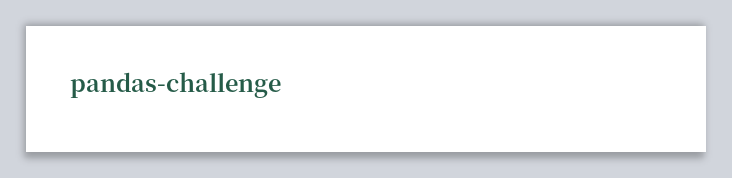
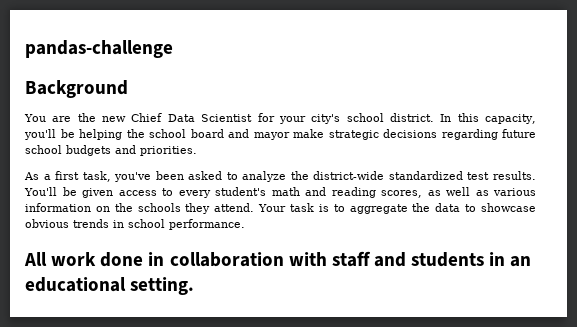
(281, 85) none -> [25,80,128,98] [24,113,537,124] [24,129,536,140] [25,145,197,156] [24,171,536,182] [24,187,536,198] [25,203,536,214] [25,219,245,230] [24,251,532,267] [25,277,195,295] // Background // You are the new Chief Data Scientist for your city's school district. In this capacity, you'll be helping the school board and mayor make strategic decisions regarding future school budgets and priorities. // As a first task, you've been asked to analyze the district-wide standardized test results. You'll be given access to every student's math and reading scores, as well as various information on the schools they attend. Your task is to aggregate the data to showcase obvious trends in school performance. // All work done in collaboration with staff and students in an educational setting.

